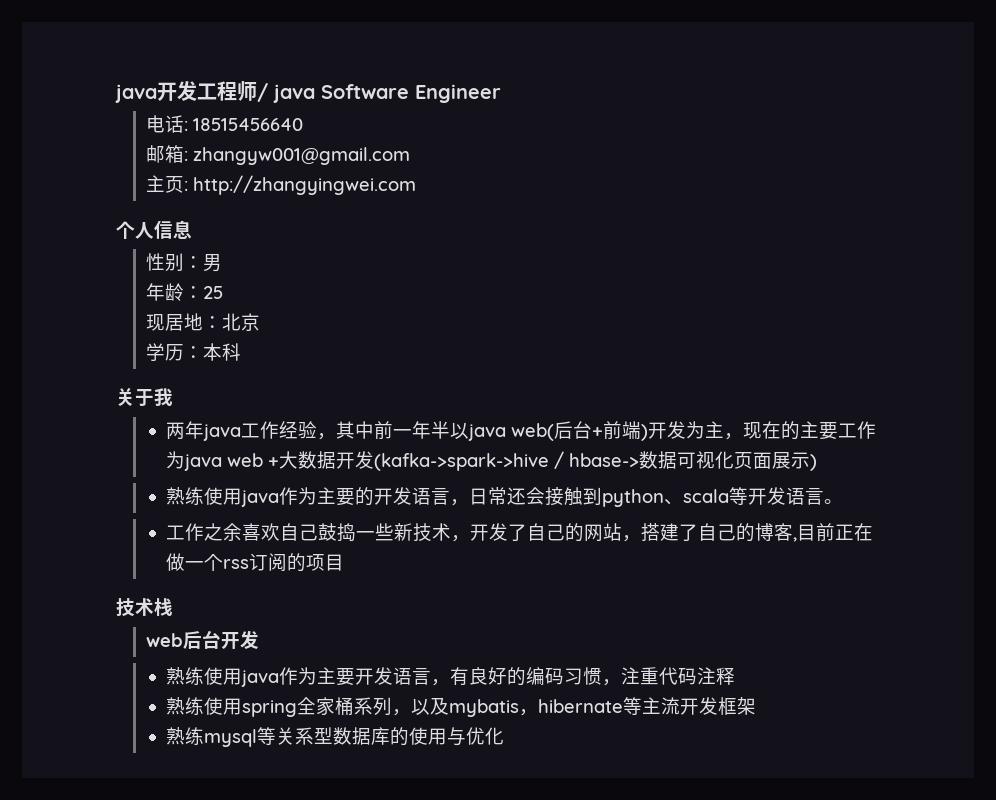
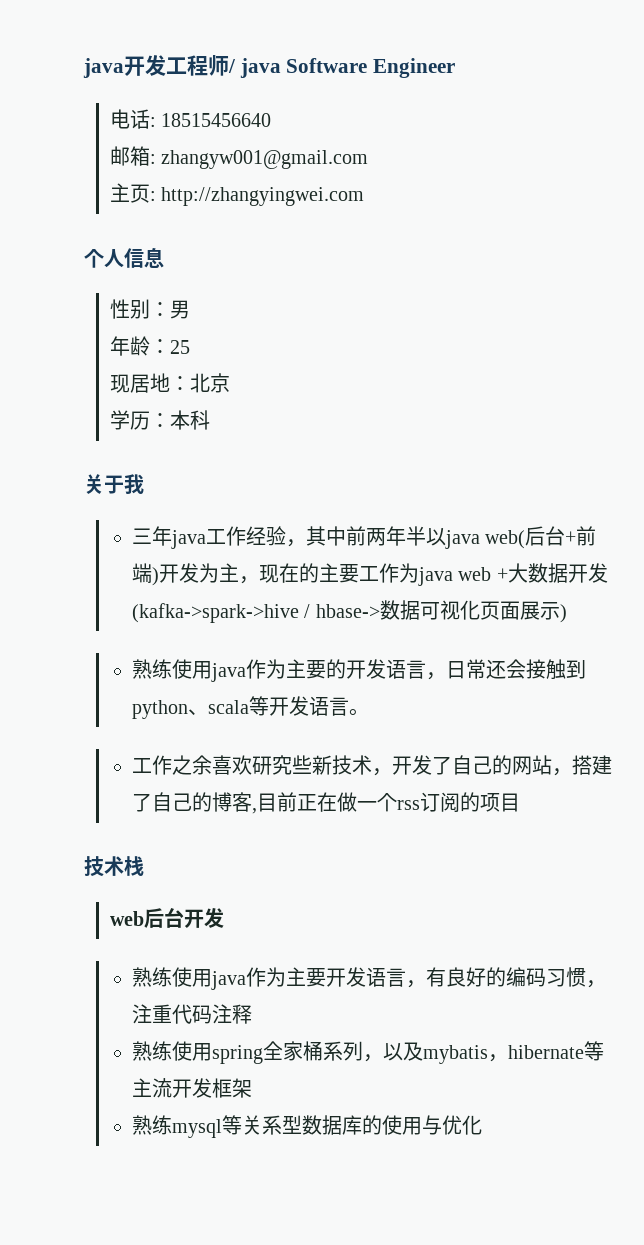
[166,422,186,439] 两 -> [131,528,152,544] 三
[393,429,413,437] 一 -> [365,528,386,546] 两
[280,523,376,542] 自己鼓捣一 -> [251,755,292,775] 研究

